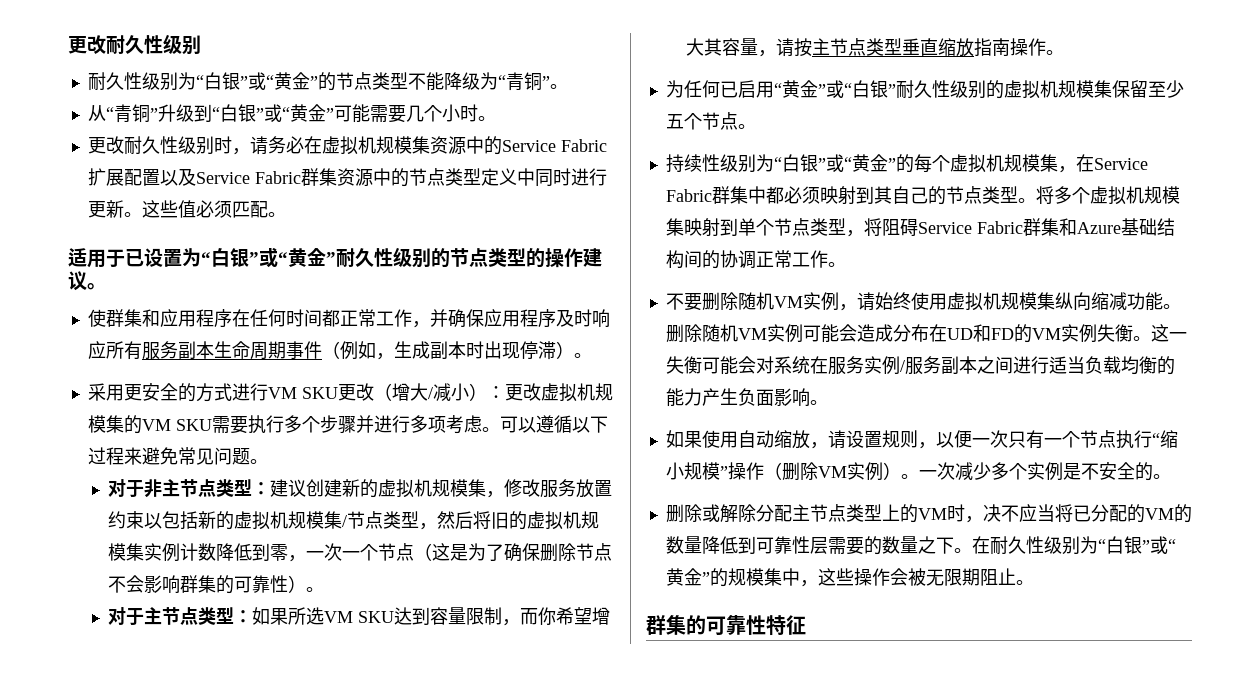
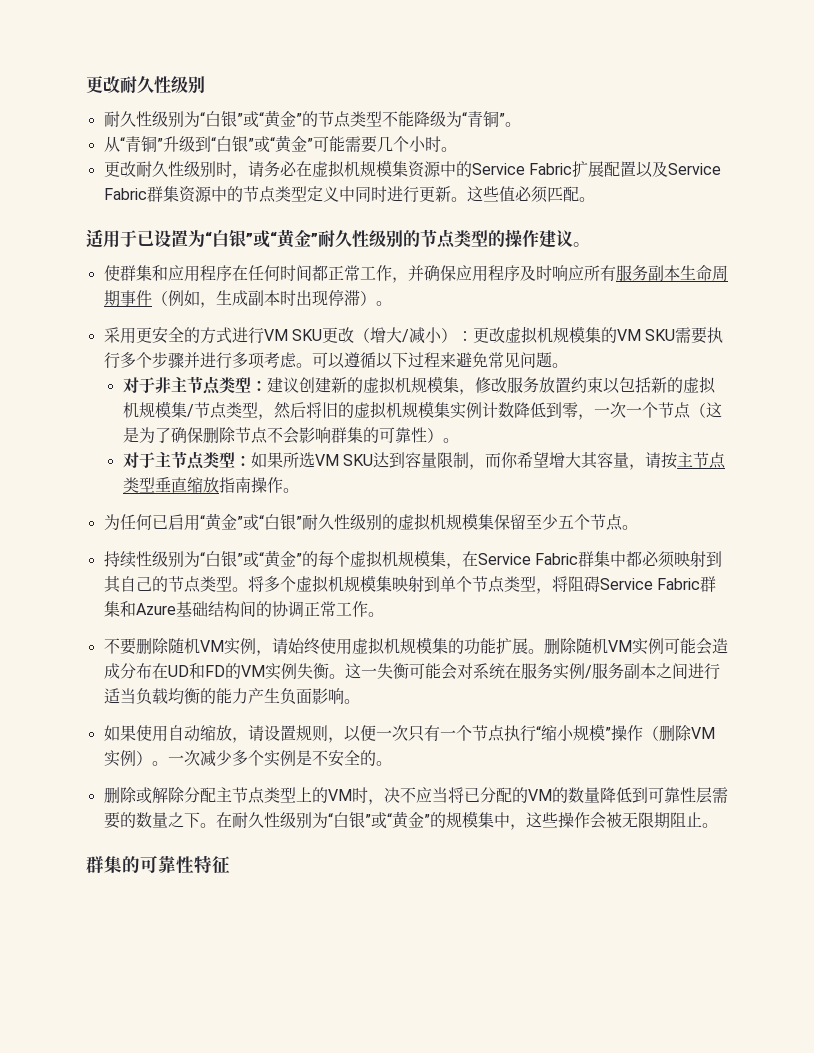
[1054,292,1163,311] 纵向缩减功能 -> [447,638,528,655] 的功能扩展

